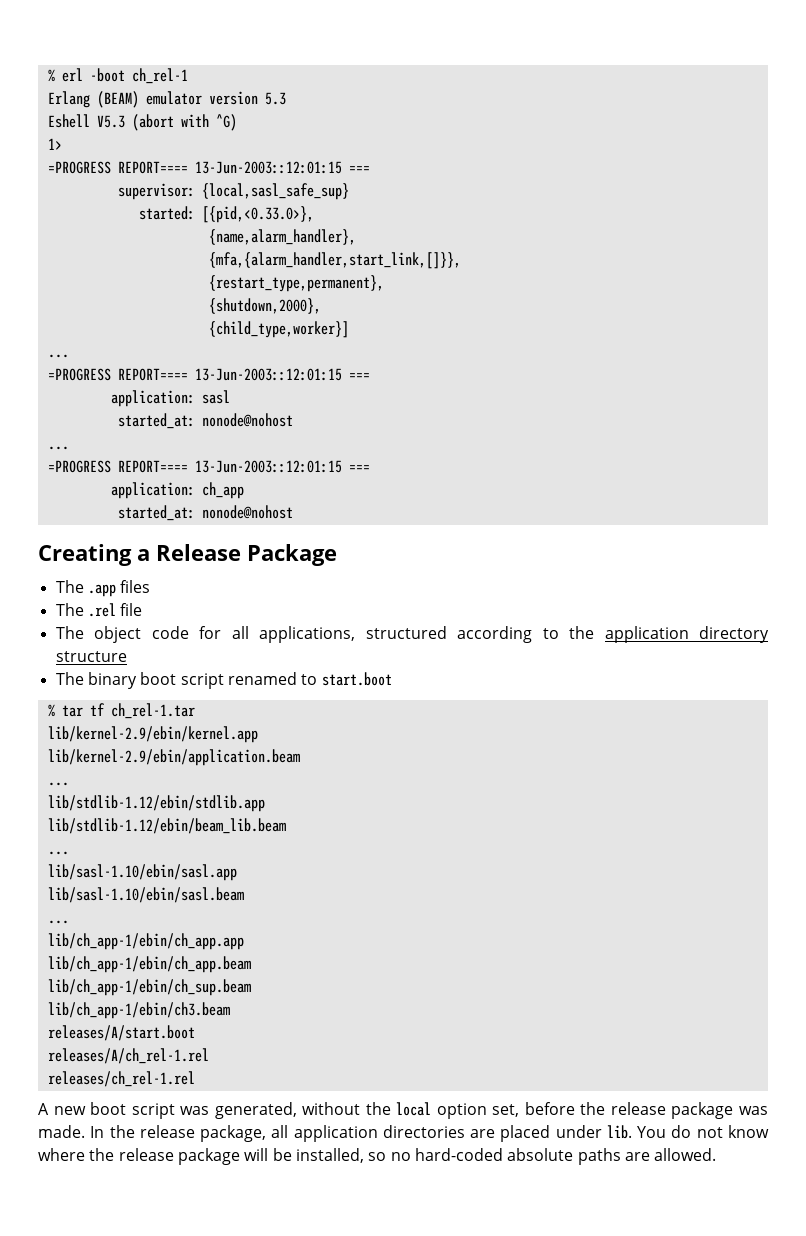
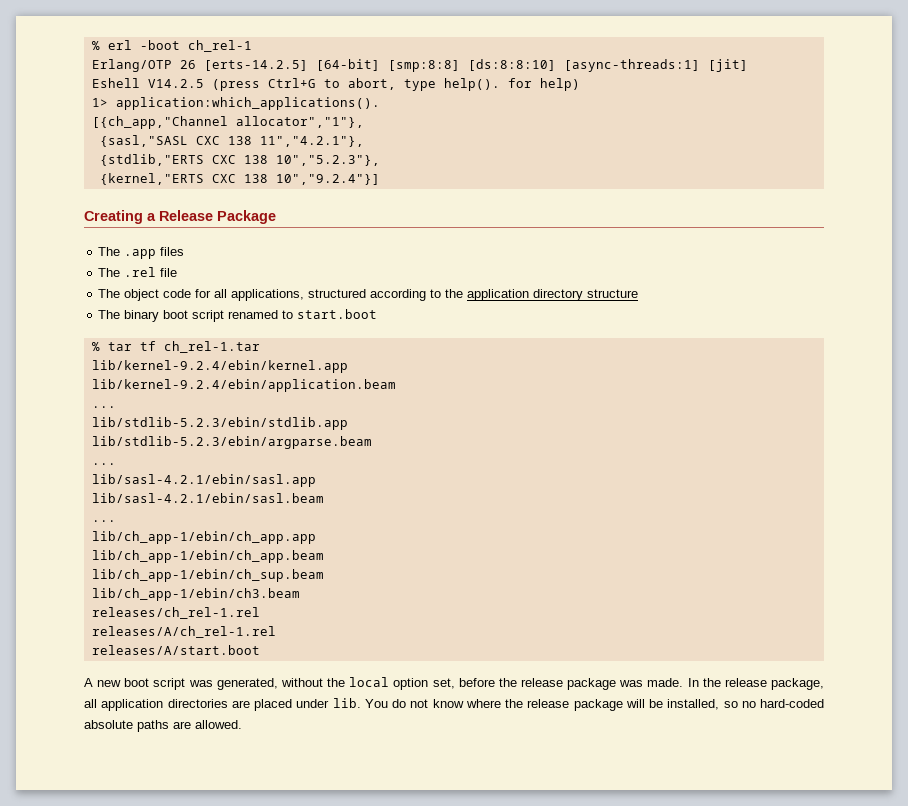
[47,91,286,108] [47,114,237,131] [47,138,62,150] [47,161,370,174] [117,183,349,200] [138,206,314,223] [208,229,356,245] [208,252,461,269] [208,275,384,292] [208,298,321,314] [208,321,349,338] [47,354,69,358] [47,368,370,381] [110,390,230,407] [117,413,293,429] [47,446,69,450] [47,460,370,473] [110,482,244,499] [117,505,293,521] Erlang (BEAM) emulator version 5.3 // Eshell V5.3 (abort with ^G) // 1> // =PROGRESS REPORT==== 13-Jun-2003::12:01:15 === // supervisor: {local,sasl_safe_sup} // started: [{pid,<0.33.0>}, // {name,alarm_handler}, // {mfa,{alarm_handler,start_link,[]}}, // {restart_type,permanent}, // {shutdown,2000}, // {child_type,worker}] // ... // =PROGRESS REPORT==== 13-Jun-2003::12:01:15 === // application: sasl // started_at: nonode@nohost // ... // =PROGRESS REPORT==== 13-Jun-2003::12:01:15 === // application: ch_app // started_at: nonode@nohost -> [91,59,748,72] [91,78,580,91] [91,97,380,110] [91,116,364,129] [99,135,364,147] [99,154,380,166] [99,173,380,185] Erlang/OTP 26 [erts-14.2.5] [64-bit] [smp:8:8] [ds:8:8:10] [async-threads:1] [jit] // Eshell V14.2.5 (press Ctrl+G to abort, type help(). for help) // 1> application:which_applications(). // [{ch_app,"Channel allocator","1"}, // {sasl,"SASL CXC 138 11","4.2.1"}, // {stdlib,"ERTS CXC 138 10","5.2.3"}, // {kernel,"ERTS CXC 138 10","9.2.4"}]
[47,726,258,743] [47,749,300,766] [47,782,69,786] [47,795,265,812] [47,818,286,834] [47,851,69,855] [47,864,237,881] [47,887,244,903] lib/kernel-2.9/ebin/kernel.app // lib/kernel-2.9/ebin/application.beam // ... // lib/stdlib-1.12/ebin/stdlib.app // lib/stdlib-1.12/ebin/beam_lib.beam // ... // lib/sasl-1.10/ebin/sasl.app // lib/sasl-1.10/ebin/sasl.beam -> [91,360,348,373] [91,379,396,392] [91,406,116,408] [91,417,348,430] [91,436,372,449] [91,463,116,465] [91,474,316,487] [91,493,324,503] lib/kernel-9.2.4/ebin/kernel.app // lib/kernel-9.2.4/ebin/application.beam // ... // lib/stdlib-5.2.3/ebin/stdlib.app // lib/stdlib-5.2.3/ebin/argparse.beam // ... // lib/sasl-4.2.1/ebin/sasl.app // lib/sasl-4.2.1/ebin/sasl.beam
[47,1025,195,1041] releases/A/start.boot -> [91,607,260,619] releases/ch_rel-1.rel
[47,1071,195,1087] releases/ch_rel-1.rel -> [91,645,260,655] releases/A/start.boot

